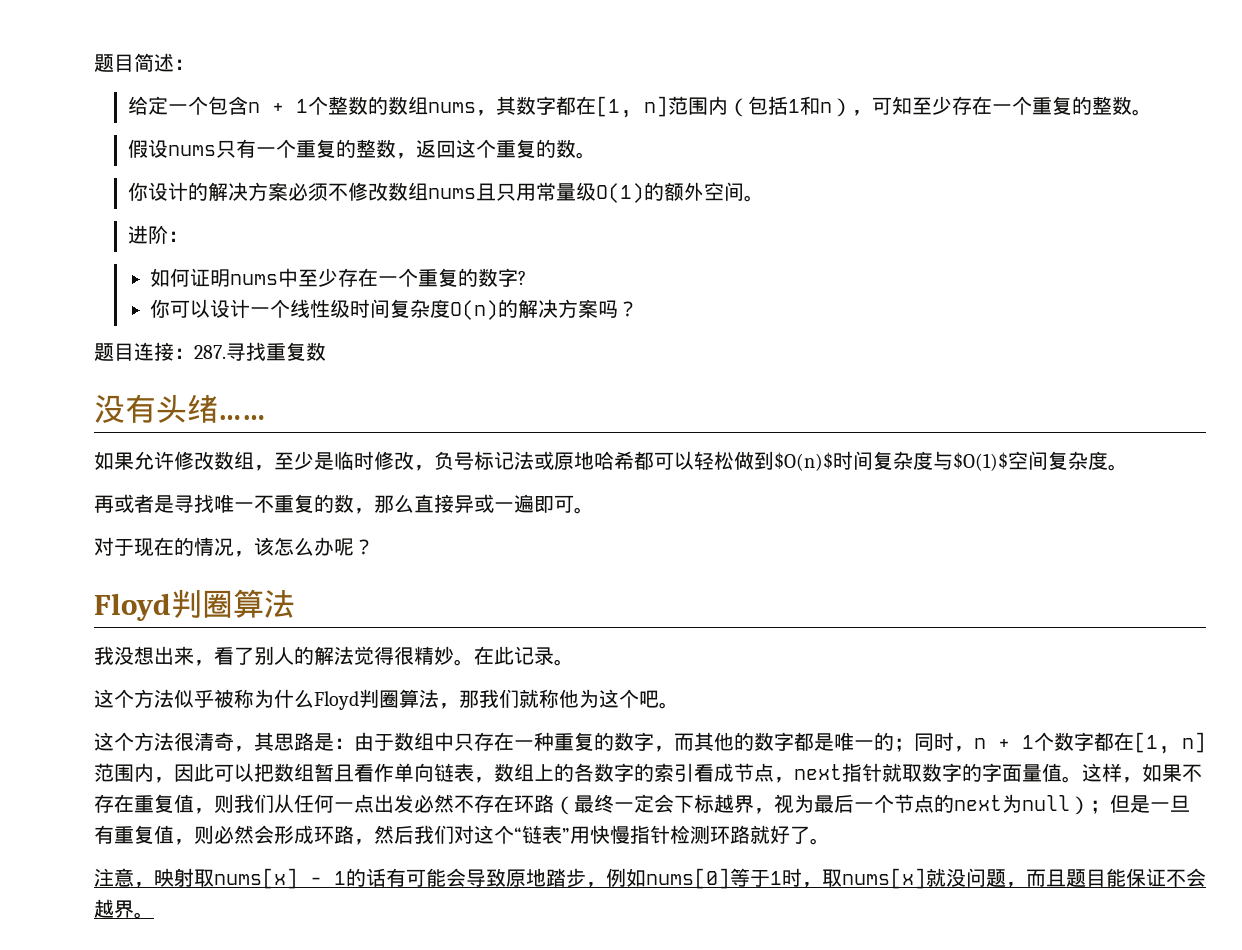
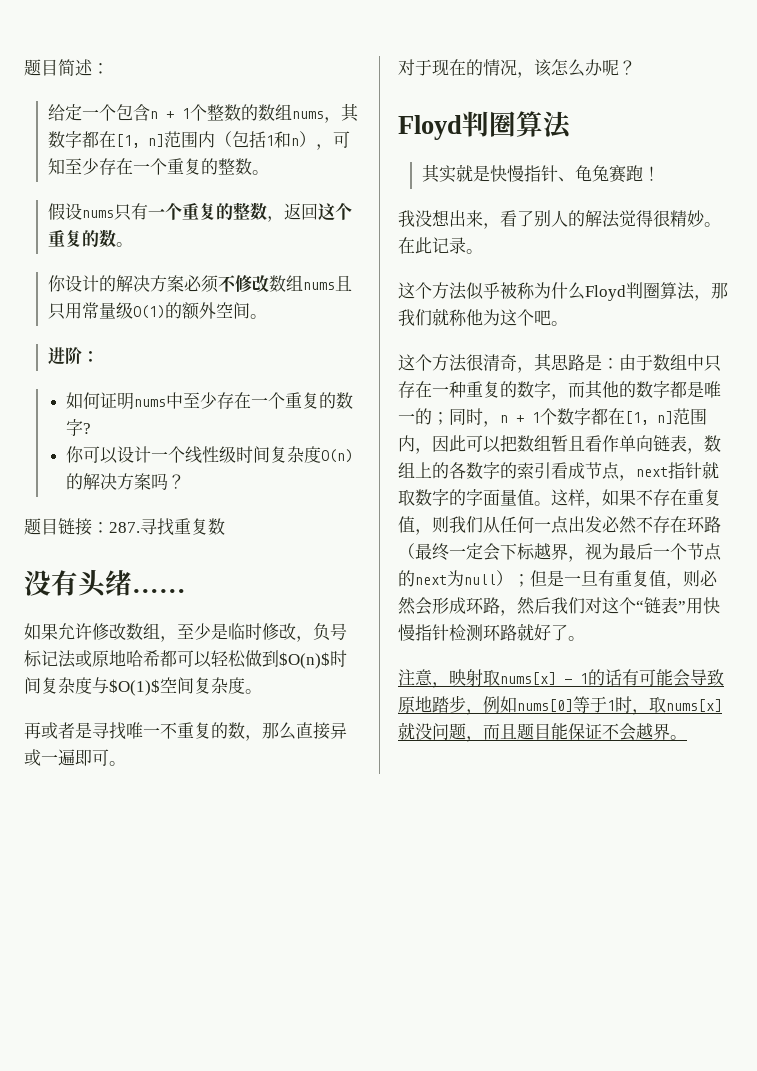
[134,342,154,361] 连 -> [58,518,75,535] 链
(295, 603) none -> [421,164,660,183] // 其实就是快慢指针、龟兔赛跑！

